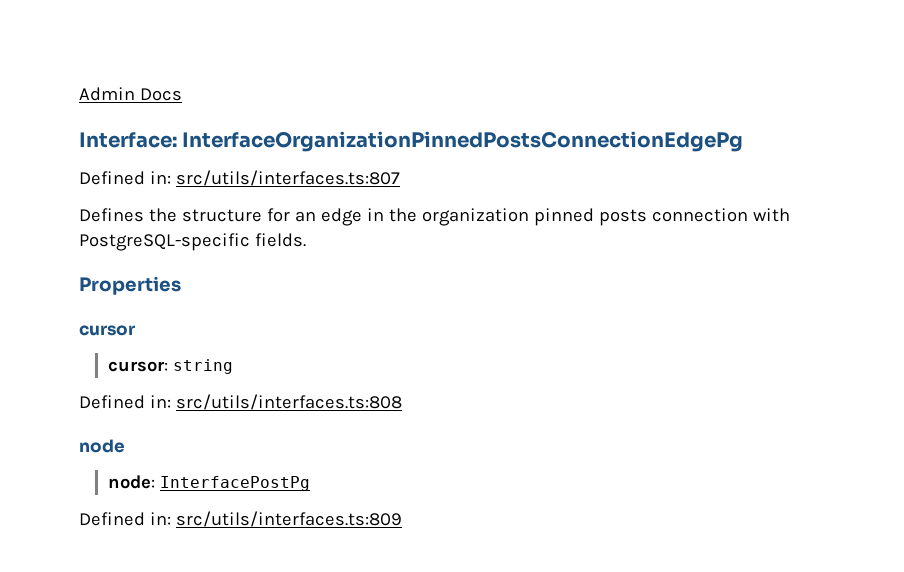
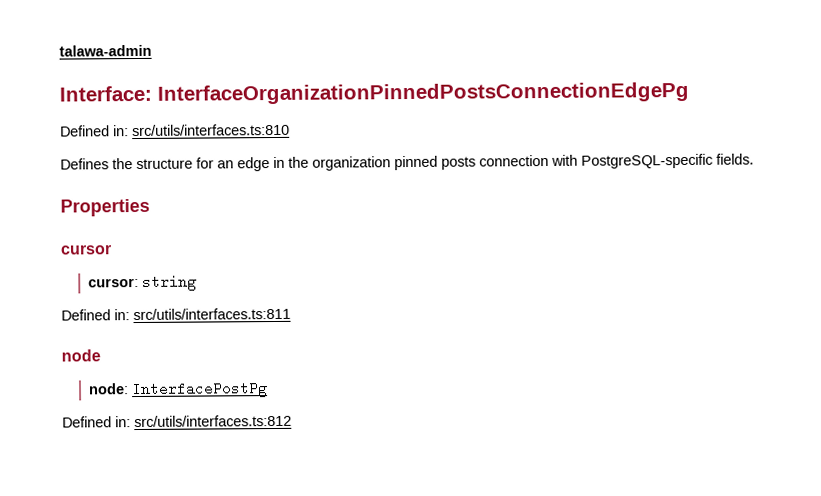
[79,87,182,101] Admin Docs -> [59,44,152,57] talawa-admin
[175,170,400,186] src/utils/interfaces.ts:807 -> [132,123,290,137] src/utils/interfaces.ts:810
[175,394,402,410] src/utils/interfaces.ts:808 -> [133,307,291,321] src/utils/interfaces.ts:811
[175,511,402,527] src/utils/interfaces.ts:809 -> [134,414,292,428] src/utils/interfaces.ts:812

